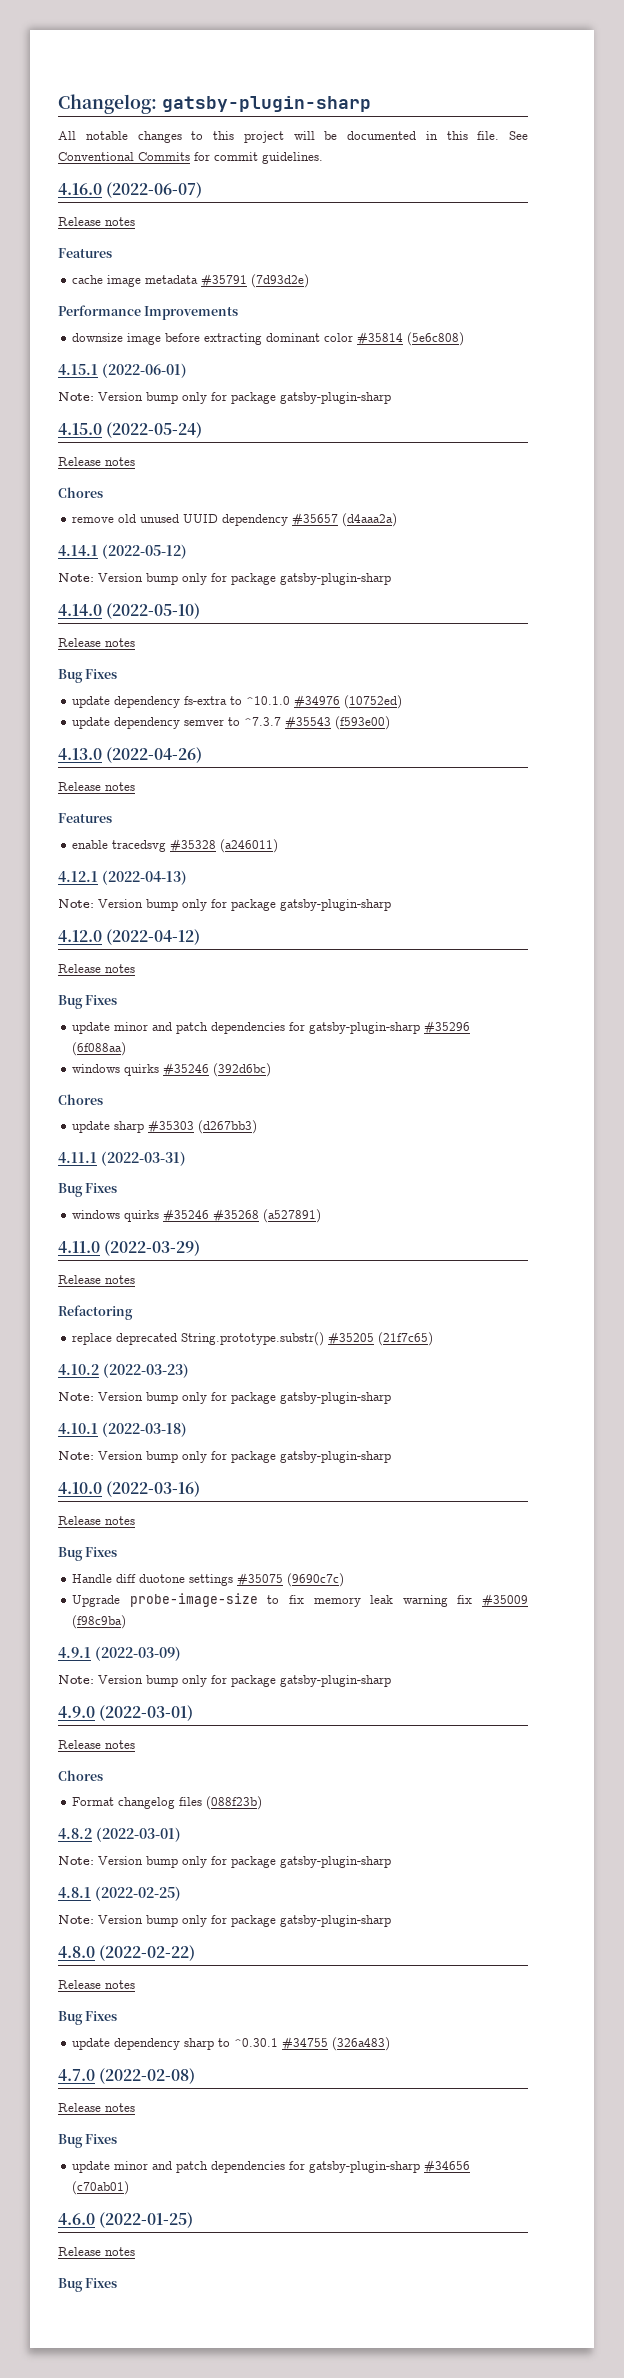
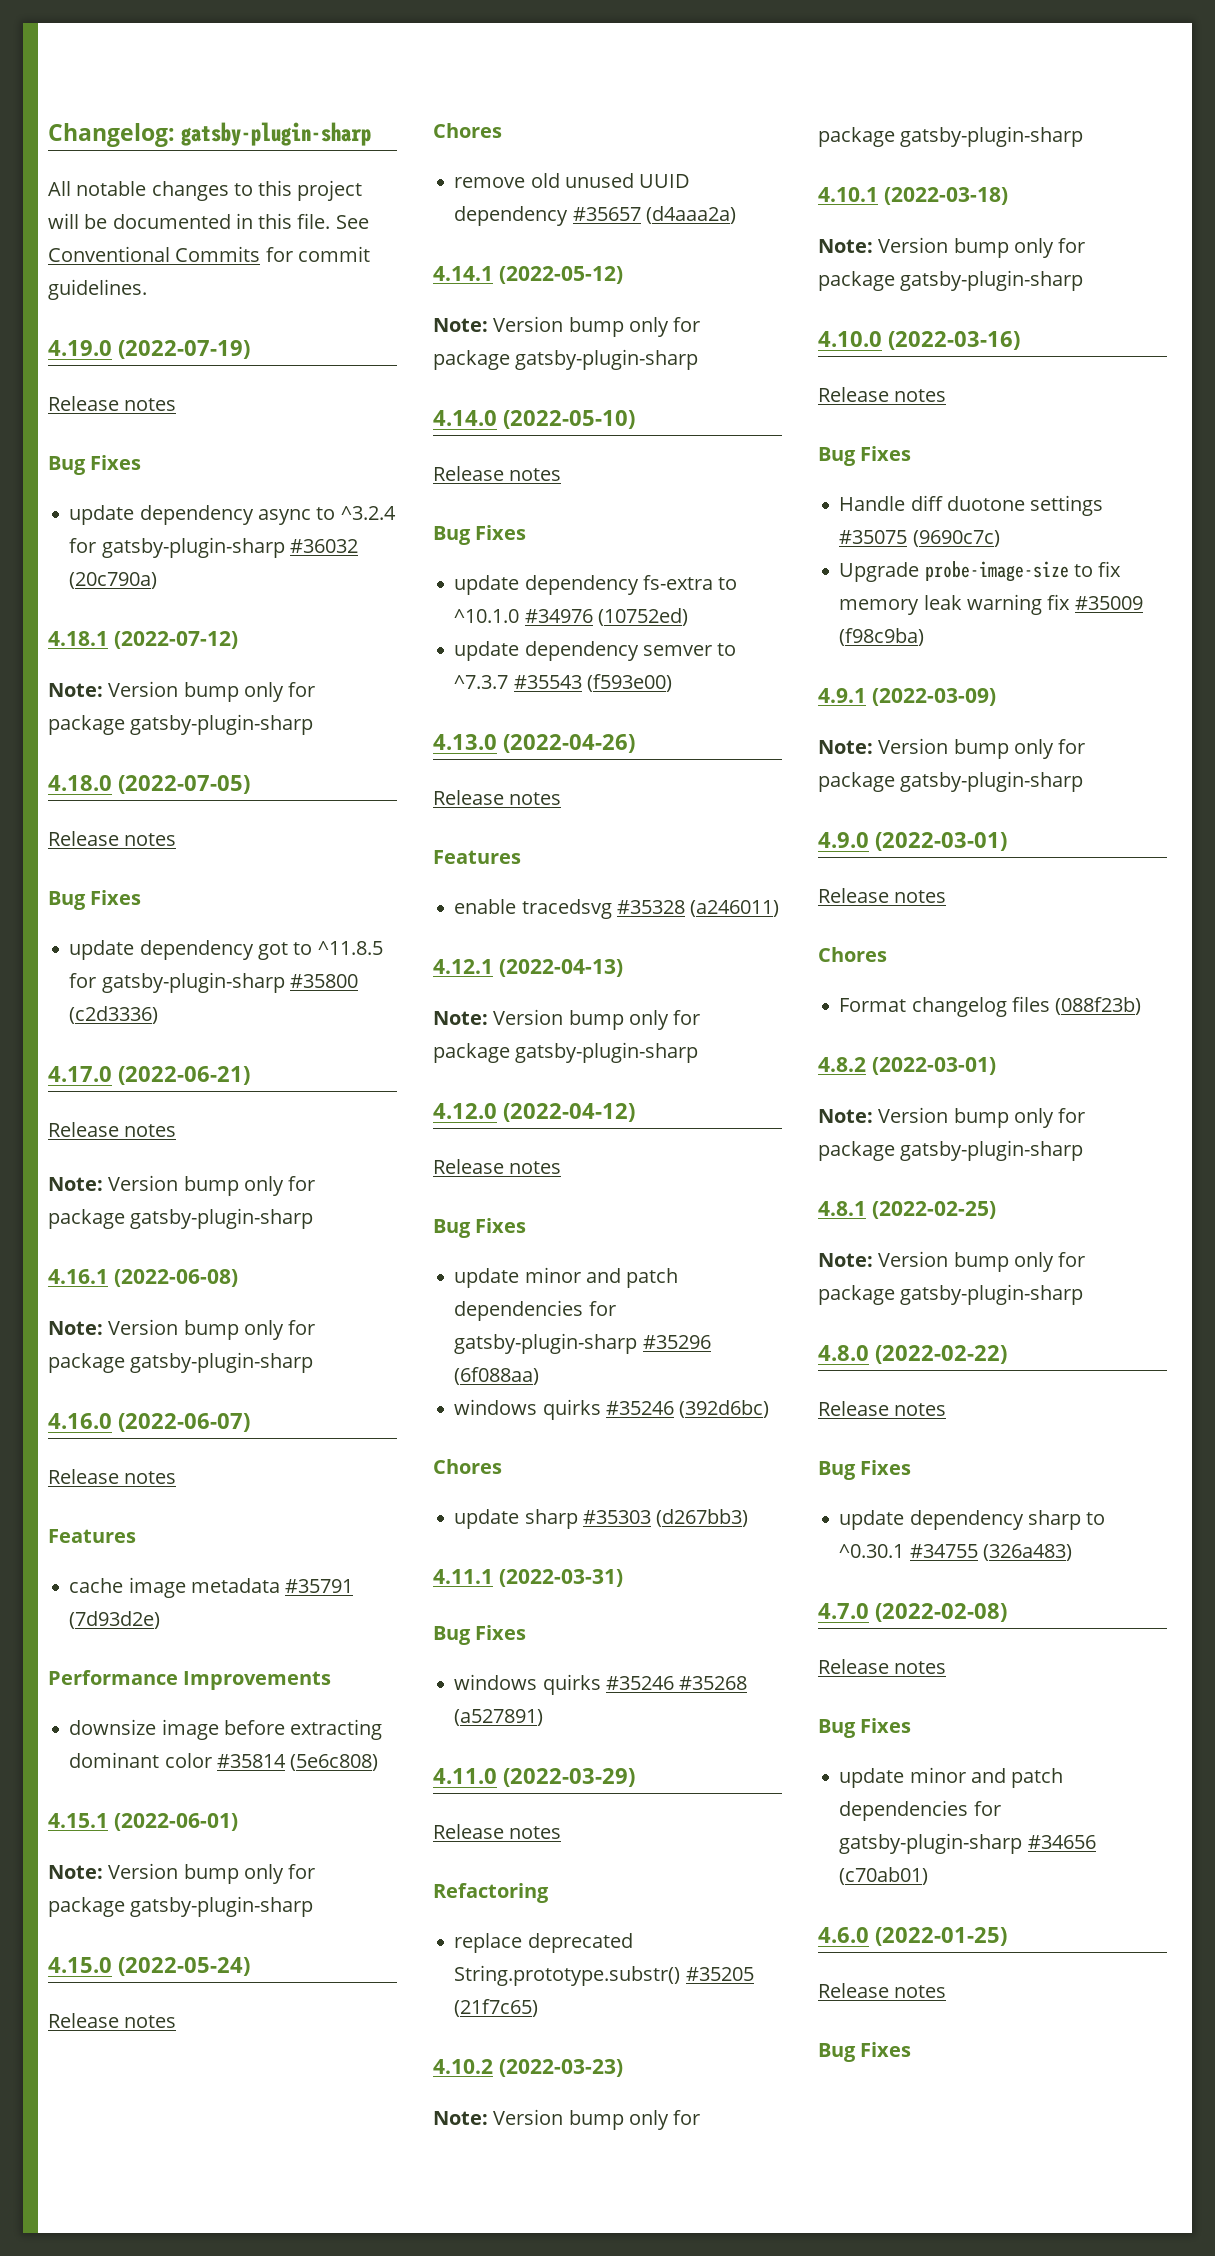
(323, 158) none -> [48,340,250,359] [48,396,177,411] [48,455,142,475] [69,505,396,525] [69,537,358,558] [69,572,158,589] [48,631,238,649] [48,681,316,702] [48,714,314,735] [48,775,250,794] [48,831,177,846] [48,890,142,910] [69,940,383,960] [69,972,358,993] [69,1006,159,1024] [48,1066,250,1085] [48,1122,177,1137] [48,1175,316,1196] [48,1208,314,1229] [48,1269,238,1287] [48,1319,316,1340] [48,1352,314,1373] // 4.19.0 (2022-07-19) // Release notes // Bug Fixes // update dependency async to ^3.2.4 for gatsby-plugin-sharp #36032 (20c790a) // 4.18.1 (2022-07-12) // Note: Version bump only for package gatsby-plugin-sharp // 4.18.0 (2022-07-05) // Release notes // Bug Fixes // update dependency got to ^11.8.5 for gatsby-plugin-sharp #35800 (c2d3336) // 4.17.0 (2022-06-21) // Release notes // Note: Version bump only for package gatsby-plugin-sharp // 4.16.1 (2022-06-08) // Note: Version bump only for package gatsby-plugin-sharp

